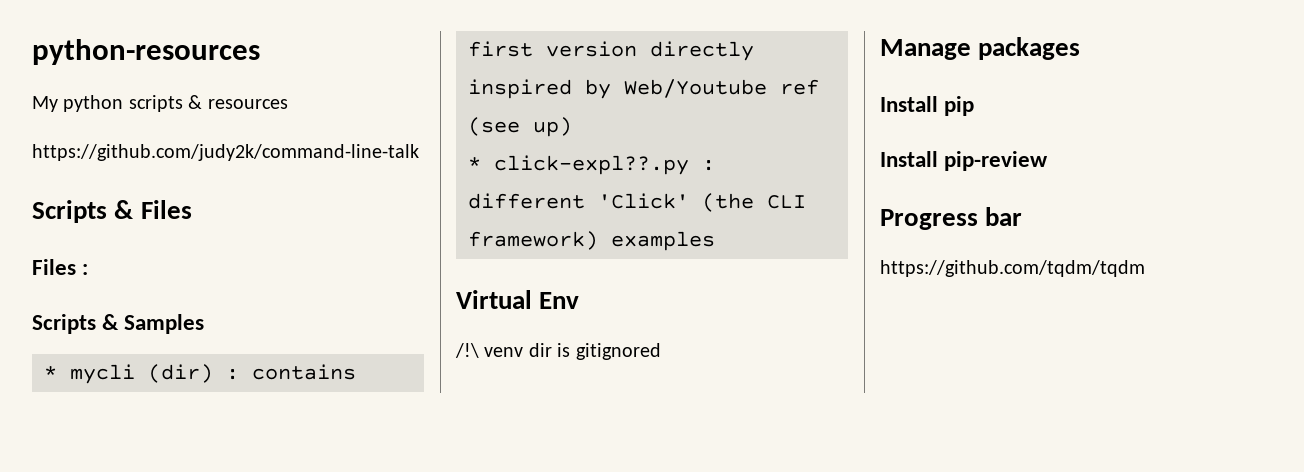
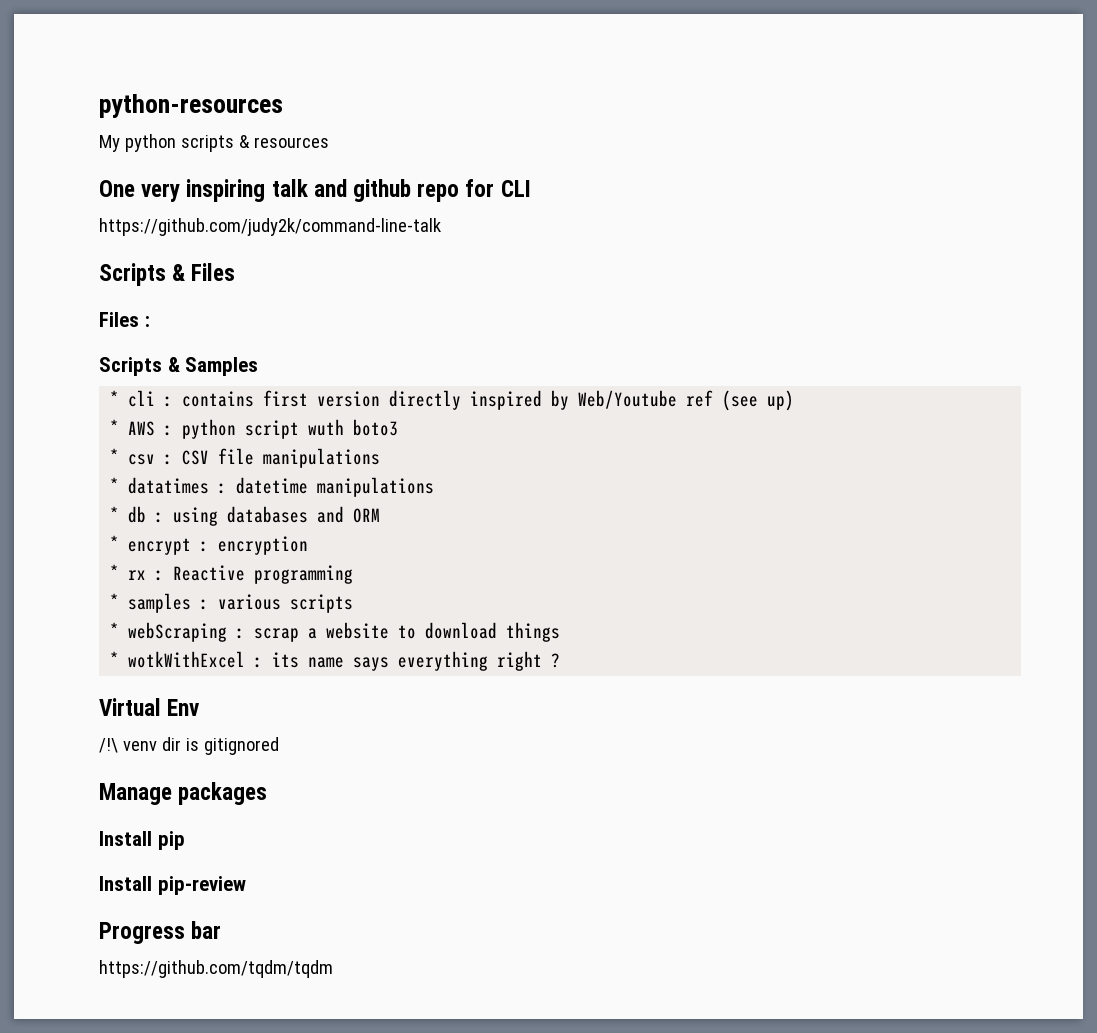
(288, 104) none -> [99,179,531,202] // One very inspiring talk and github repo for CLI
[70,364,213,384] mycli (dir) -> [128,390,156,407] cli
[494,155,715,175] [468,193,806,212] [468,231,715,251] click-expl??.py : different 'Click' (the CLI framework) examples -> [128,419,399,439] [110,448,381,468] [110,477,435,497] [110,506,381,526] [110,535,309,555] [110,564,354,584] [110,593,354,613] [110,622,561,642] [110,651,561,671] AWS : python script wuth boto3 // * csv : CSV file manipulations // * datatimes : datetime manipulations // * db : using databases and ORM // * encrypt : encryption // * rx : Reactive programming // * samples : various scripts // * webScraping : scrap a website to download things // * wotkWithExcel : its name says everything right ?

